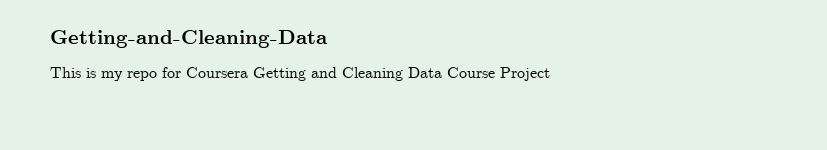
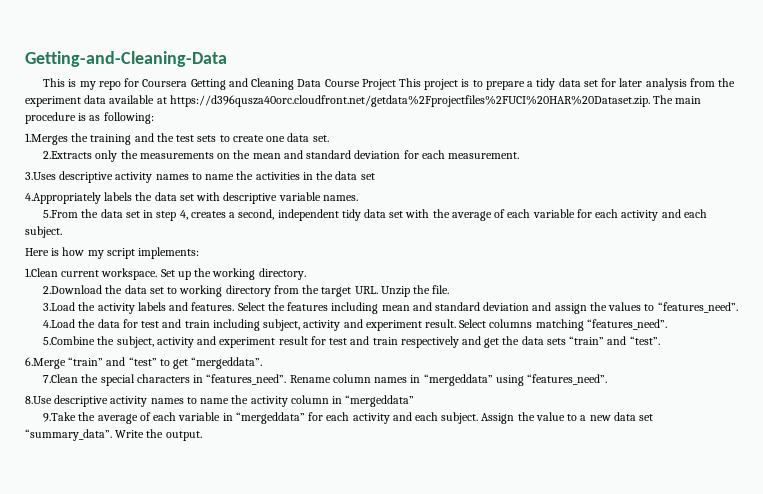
(550, 74) none -> [398,78,736,90] [25,95,702,107] [25,112,154,124] [25,133,329,145] [43,150,519,162] [25,171,375,183] [25,192,358,204] [43,209,707,221] [25,226,62,238] [25,247,200,259] [25,268,306,280] [43,285,450,297] [43,302,738,314] [43,319,667,331] [43,336,660,348] [25,357,263,369] [43,374,607,386] [25,395,415,407] [43,412,654,424] [25,429,202,441] This project is to prepare a tidy data set for later analysis from the experiment data available at https://d396qusza40orc.cloudfront.net/getdata%2Fprojectfiles%2FUCI%20HAR%20Dataset.zip. The main procedure is as following: // 1.Merges the training and the test sets to create one data set. // 2.Extracts only the measurements on the mean and standard deviation for each measurement. // 3.Uses descriptive activity names to name the activities in the data set // 4.Appropriately labels the data set with descriptive variable names. // 5.From the data set in step 4, creates a second, independent tidy data set with the average of each variable for each activity and each subject. // Here is how my script implements: // 1.Clean current workspace. Set up the working directory. // 2.Download the data set to working directory from the target URL. Unzip the file. // 3.Load the activity labels and features. Select the features including mean and standard deviation and assign the values to “features_need”. // 4.Load the data for test and train including subject, activity and experiment result. Select columns matching “features_need”. // 5.Combine the subject, activity and experiment result for test and train respectively and get the data sets “train” and “test”. // 6.Merge “train” and “test” to get “mergeddata”. // 7.Clean the special characters in “features_need”. Rename column names in “mergeddata” using “features_need”. // 8.Use descriptive activity names to name the activity column in “mergeddata” // 9.Take the average of each variable in “mergeddata” for each activity and each subject. Assign the value to a new data set “summary_data”. Write the output.

